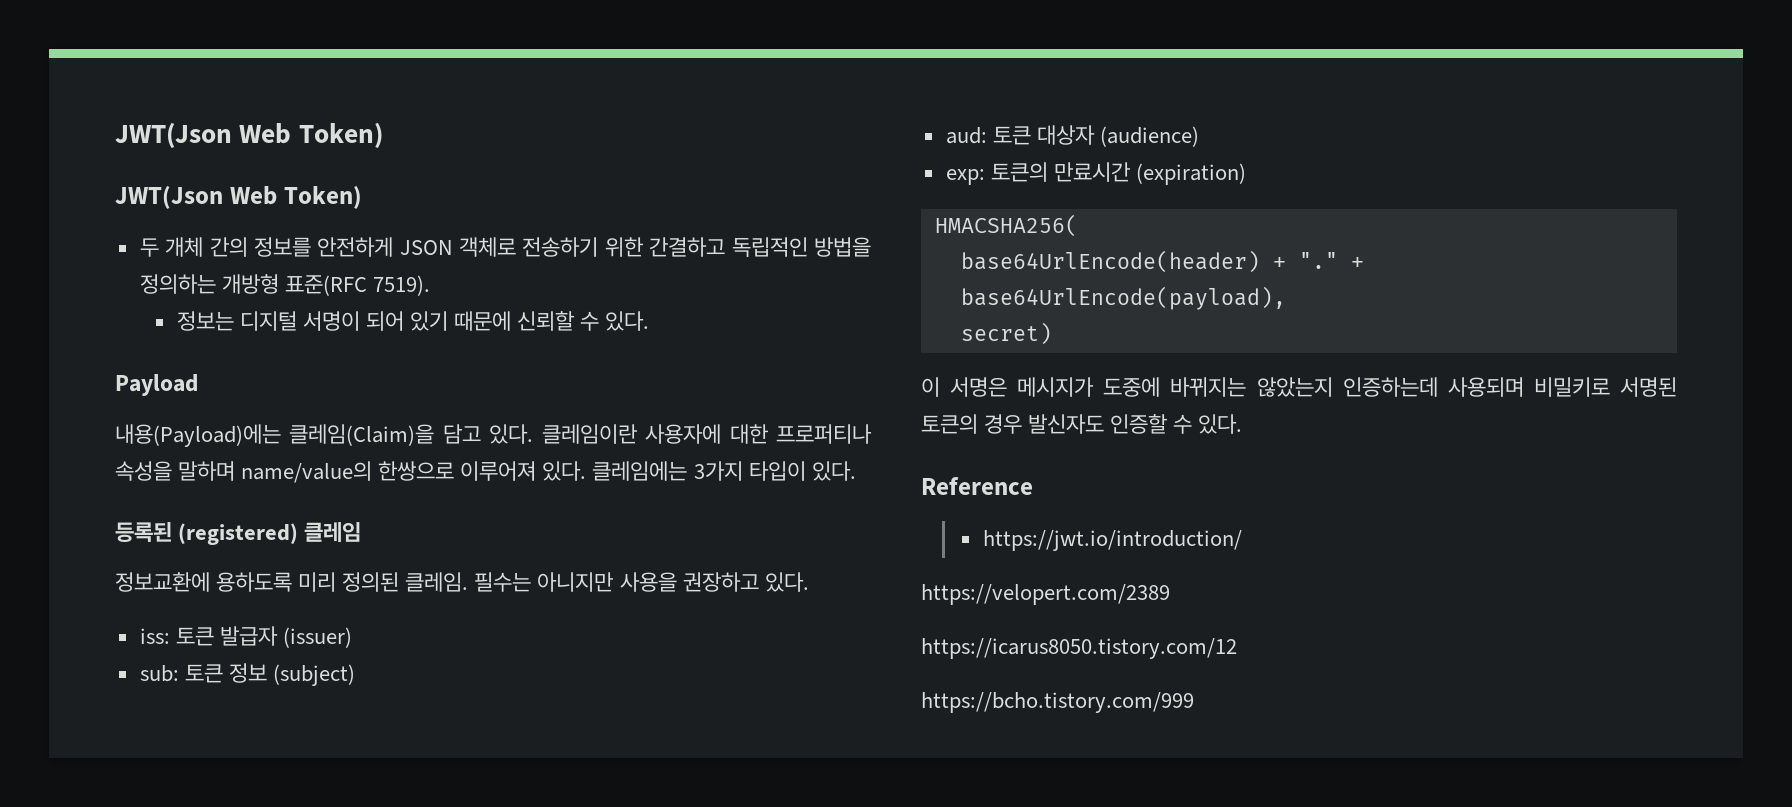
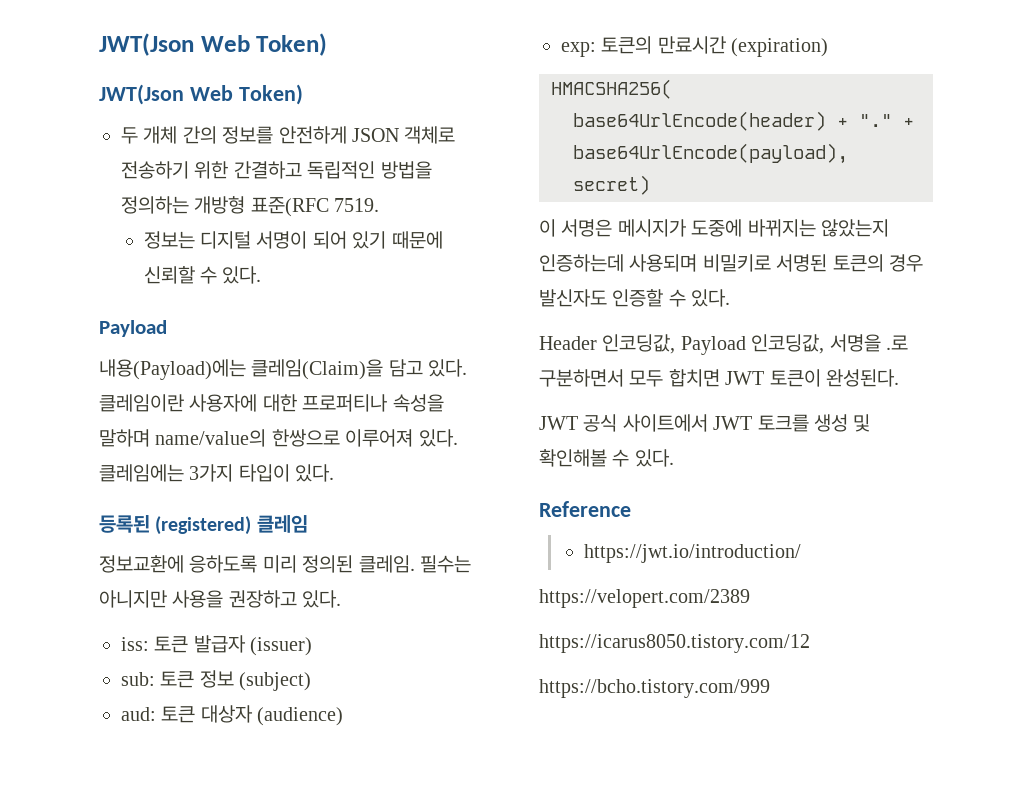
[372,275,430,296] 7519). -> [334,198,380,212] 7519.
[216,572,293,592] 용하도록 -> [189,555,258,573] 응하도록
(1243, 424) none -> [539,334,908,355] [539,369,899,387] [539,414,871,432] [539,449,674,467] // Header 인코딩값, Payload 인코딩값, 서명을 .로 구분하면서 모두 합치면 JWT 토큰이 완성된다. // JWT 공식 사이트에서 JWT 토크를 생성 및 확인해볼 수 있다.

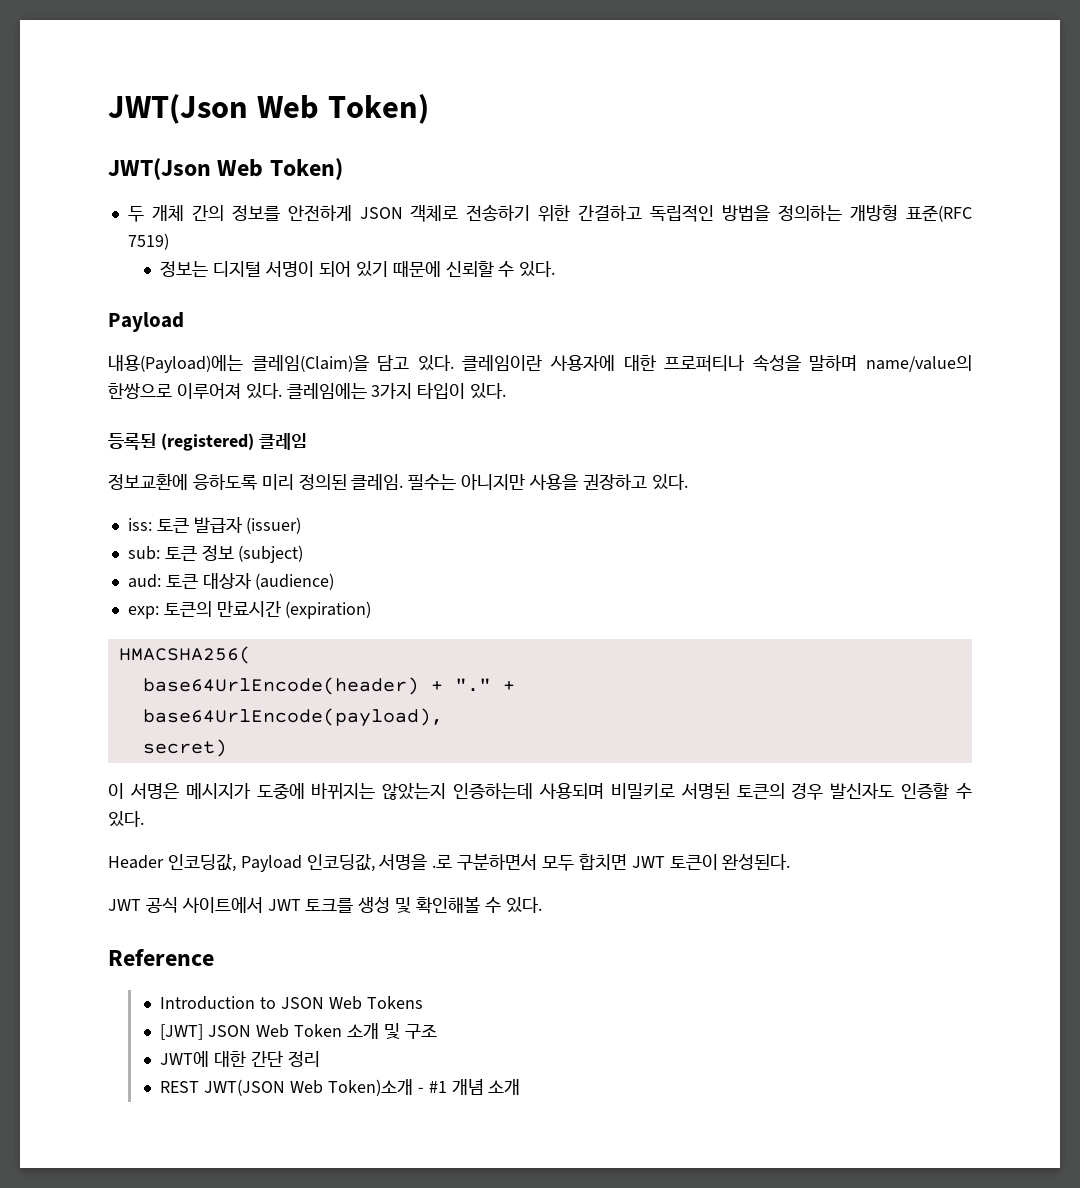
[334,198,380,212] 7519. -> [127,233,169,250] 7519)
[583,544,801,563] [539,589,750,608] [539,634,810,653] [539,679,770,698] https://jwt.io/introduction/ // https://velopert.com/2389 // https://icarus8050.tistory.com/12 // https://bcho.tistory.com/999 -> [160,996,423,1010] [160,1023,437,1040] [160,1051,320,1067] [160,1079,521,1096] Introduction to JSON Web Tokens // [JWT] JSON Web Token 소개 및 구조 // JWT에 대한 간단 정리 // REST JWT(JSON Web Token)소개 - #1 개념 소개

